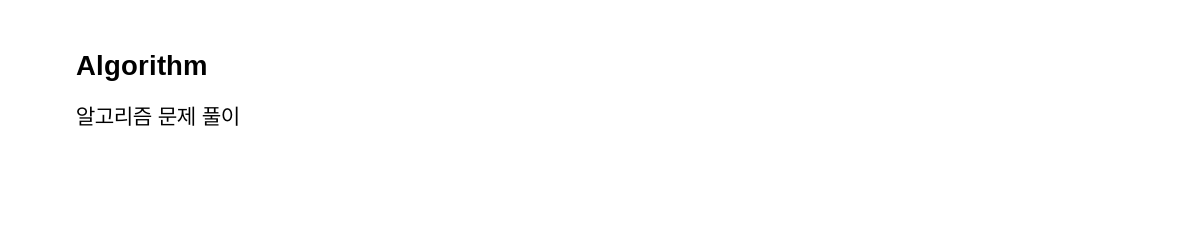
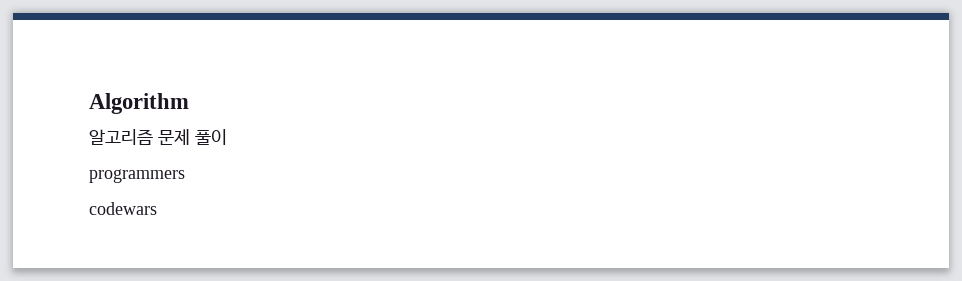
(240, 116) none -> [89,169,185,183] [89,202,157,215] // programmers // codewars

